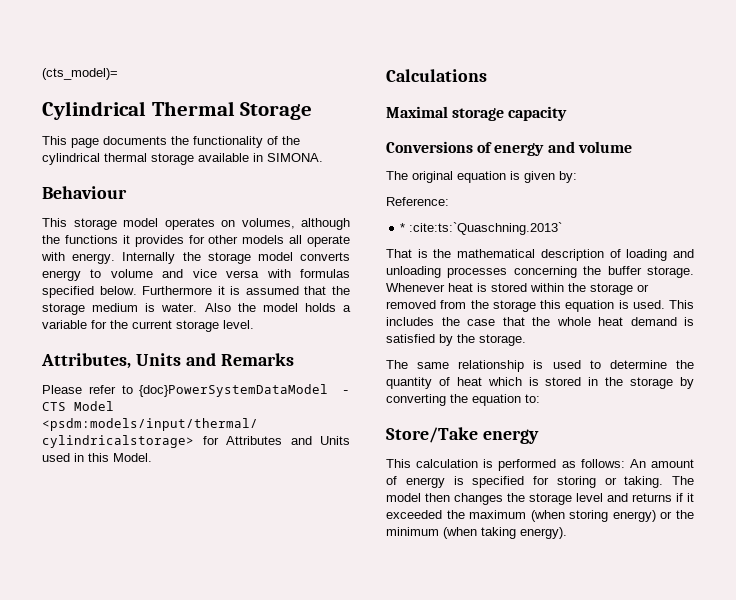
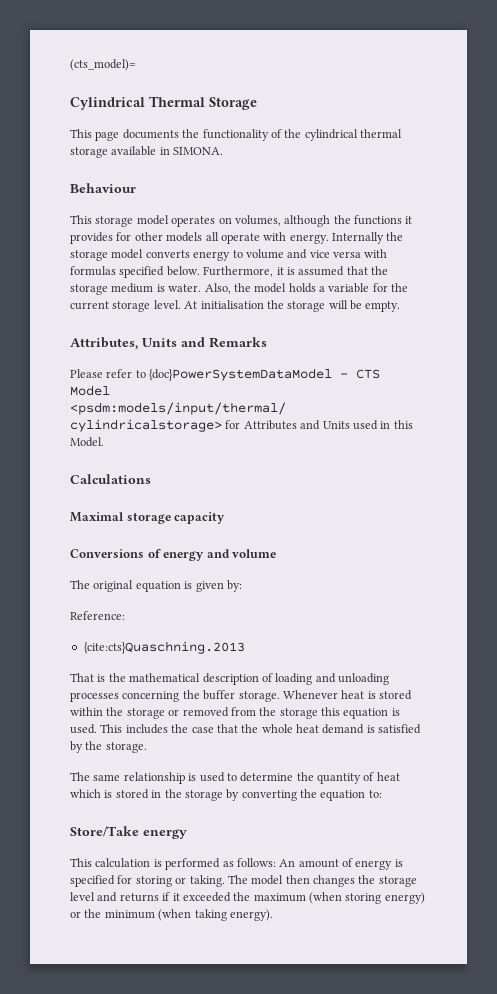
[142,286,213,295] Furthermore -> [203,266,274,277] Furthermore,
[204,303,231,312] Also -> [204,283,231,294] Also,
(254, 324) none -> [184,300,401,312] At initialisation the storage will be empty.
[400,222,563,235] * :cite:ts:`Quaschning.2013` -> [83,641,245,654] {cite:cts}Quaschning.2013

